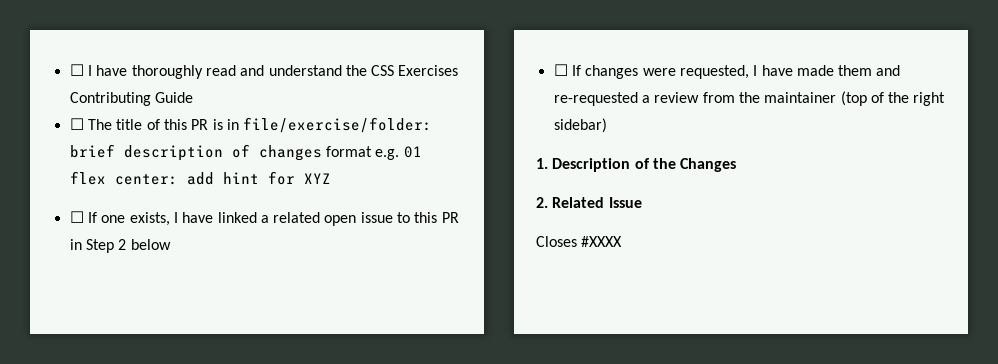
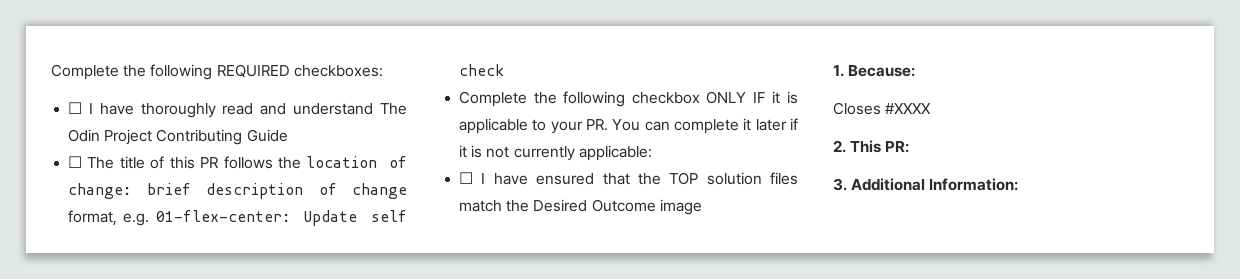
(69, 70) none -> [51,64,383,80] Complete the following REQUIRED checkboxes: //
[345,65,459,76] the CSS Exercises -> [380,103,407,115] [68,129,153,145] The Odin Project
[212,117,433,133] [69,144,422,161] [69,171,331,185] [69,211,459,226] [69,239,171,253] [553,64,901,79] [553,91,946,106] [553,118,607,133] [536,158,737,172] [536,197,642,208] [536,236,623,247] is in file/exercise/folder: brief description of changes format e.g. 01 flex center: add hint for XYZ // ☐ If one exists, I have linked a related open issue to this PR in Step 2 below // ☐ If changes were requested, I have made them and re-requested a review from the maintainer (top of the right sidebar) // 1. Description of the Changes // 2. Related Issue // Closes #XXXX -> [223,156,407,169] [68,183,407,199] [68,210,407,226] [459,64,505,76] [459,91,798,107] [459,118,798,134] [459,145,652,161] [459,172,798,185] [459,199,702,215] [833,65,916,77] [833,102,932,115] [833,140,910,153] [833,178,1019,191] follows the location of change: brief description of change format, e.g. 01-flex-center: Update self check // Complete the following checkbox ONLY IF it is applicable to your PR. You can complete it later if it is not currently applicable: // ☐ I have ensured that the TOP solution files match the Desired Outcome image // 1. Because: // Closes #XXXX // 2. This PR: // 3. Additional Information:

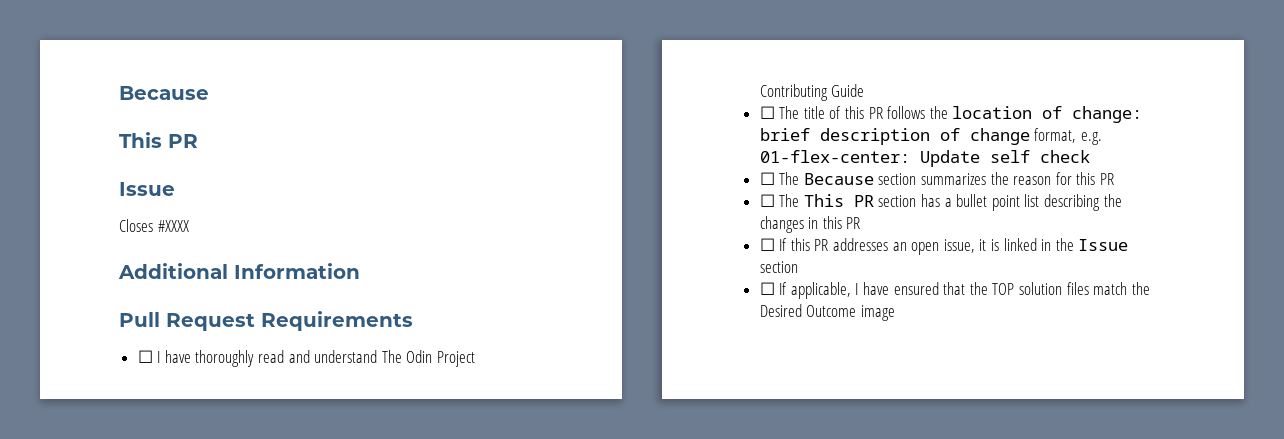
[51,64,383,80] Complete the following REQUIRED checkboxes: -> [119,86,209,100] [119,132,198,148] [119,182,175,196] [119,219,189,232] [118,263,360,279] [119,311,413,331] Because // This PR // Issue // Closes #XXXX // Additional Information // Pull Request Requirements
[459,91,798,107] [459,118,798,134] [459,145,652,161] [459,172,474,184] Complete the following checkbox ONLY IF it is applicable to your PR. You can complete it later if it is not currently applicable: // ☐ -> [759,172,1115,185] [759,194,1122,211] [759,216,861,233] [759,238,1129,255] [759,261,798,273] [759,282,851,299] ☐ The Because section summarizes the reason for this PR // ☐ The This PR section has a bullet point list describing the changes in this PR // ☐ If this PR addresses an open issue, it is linked in the Issue section // ☐ If applicable,
[833,65,916,77] [833,102,932,115] [833,140,910,153] [833,178,1019,191] // 1. Because: // Closes #XXXX // 2. This PR: // 3. Additional Information: -> (895, 313) none

